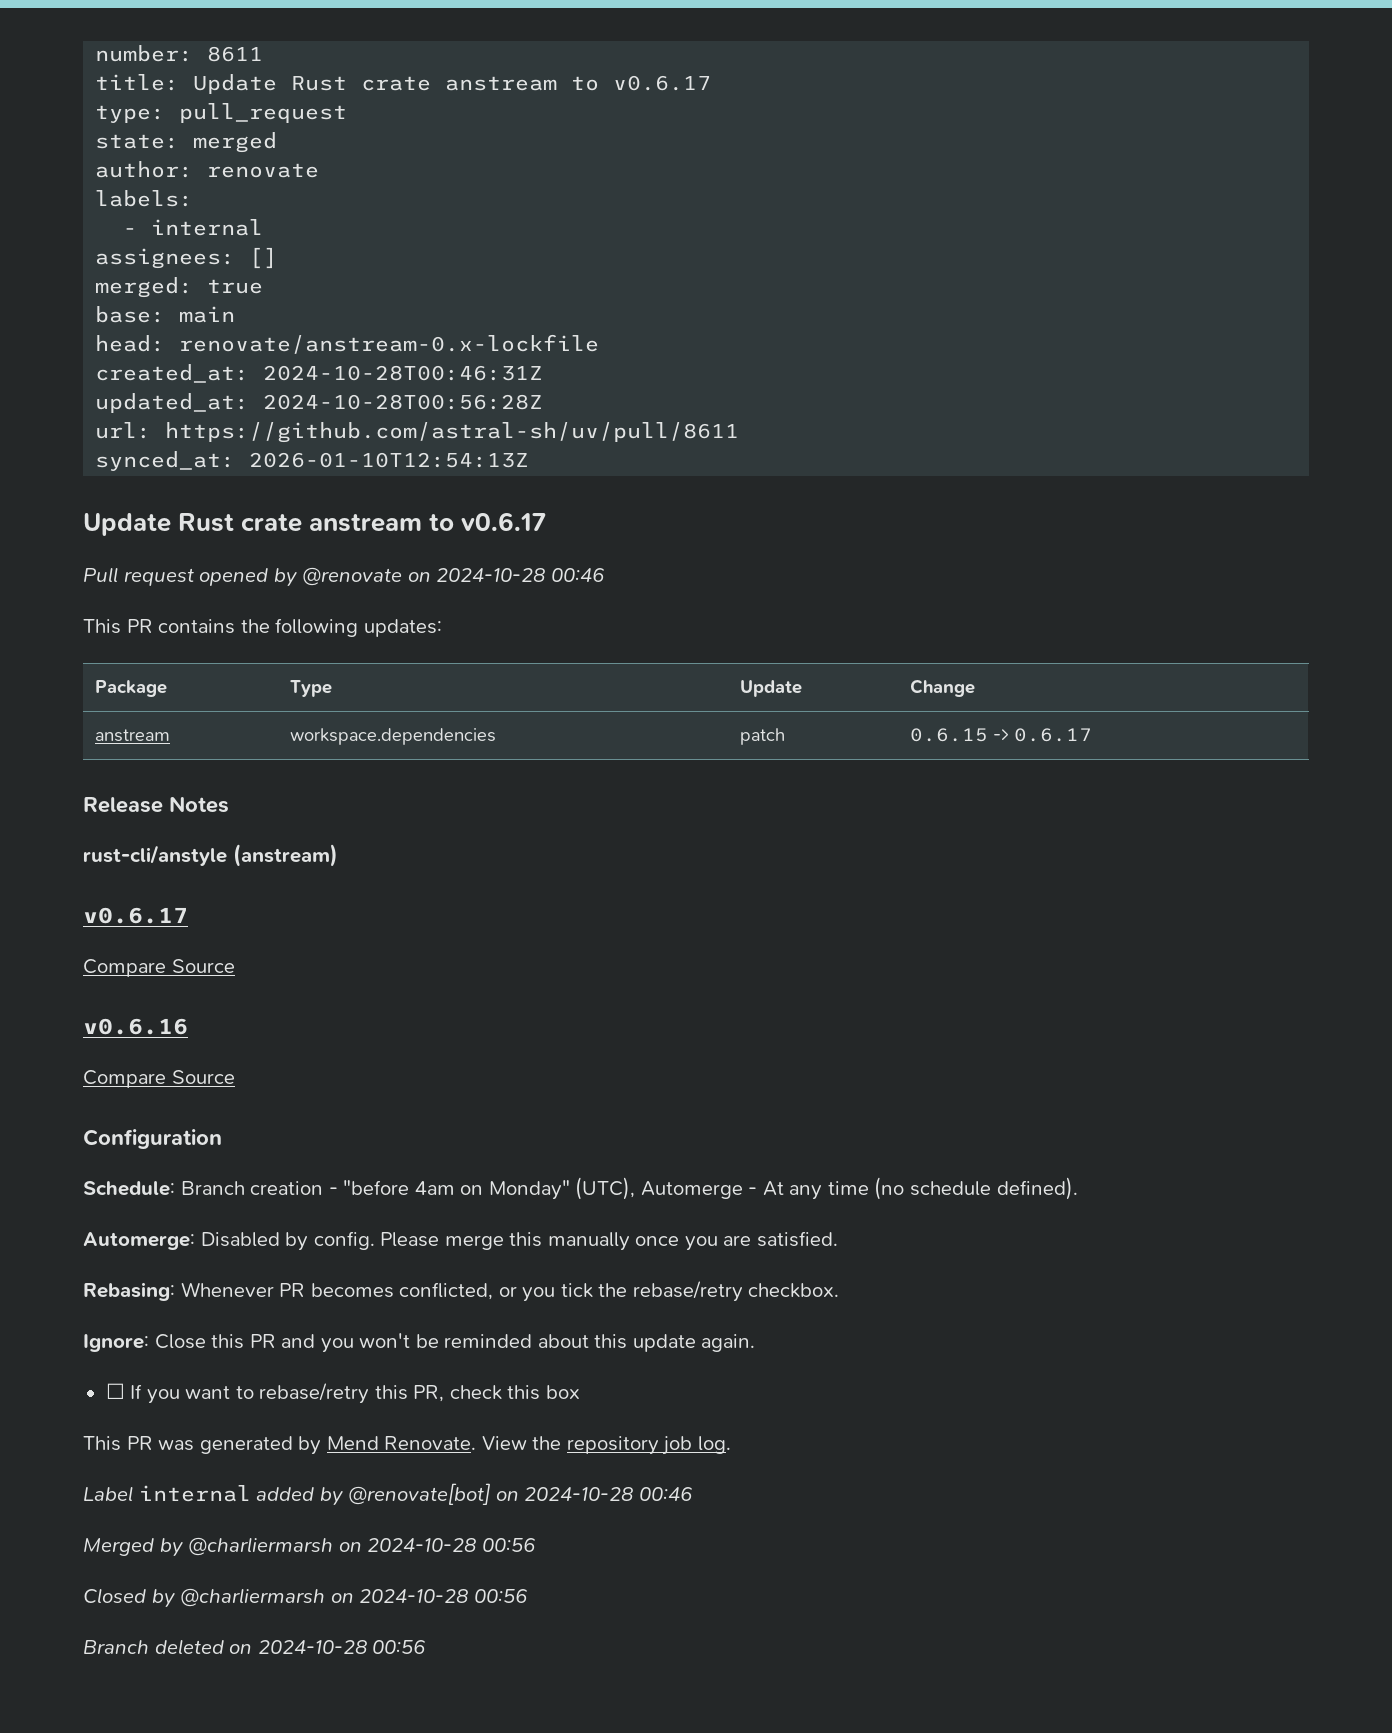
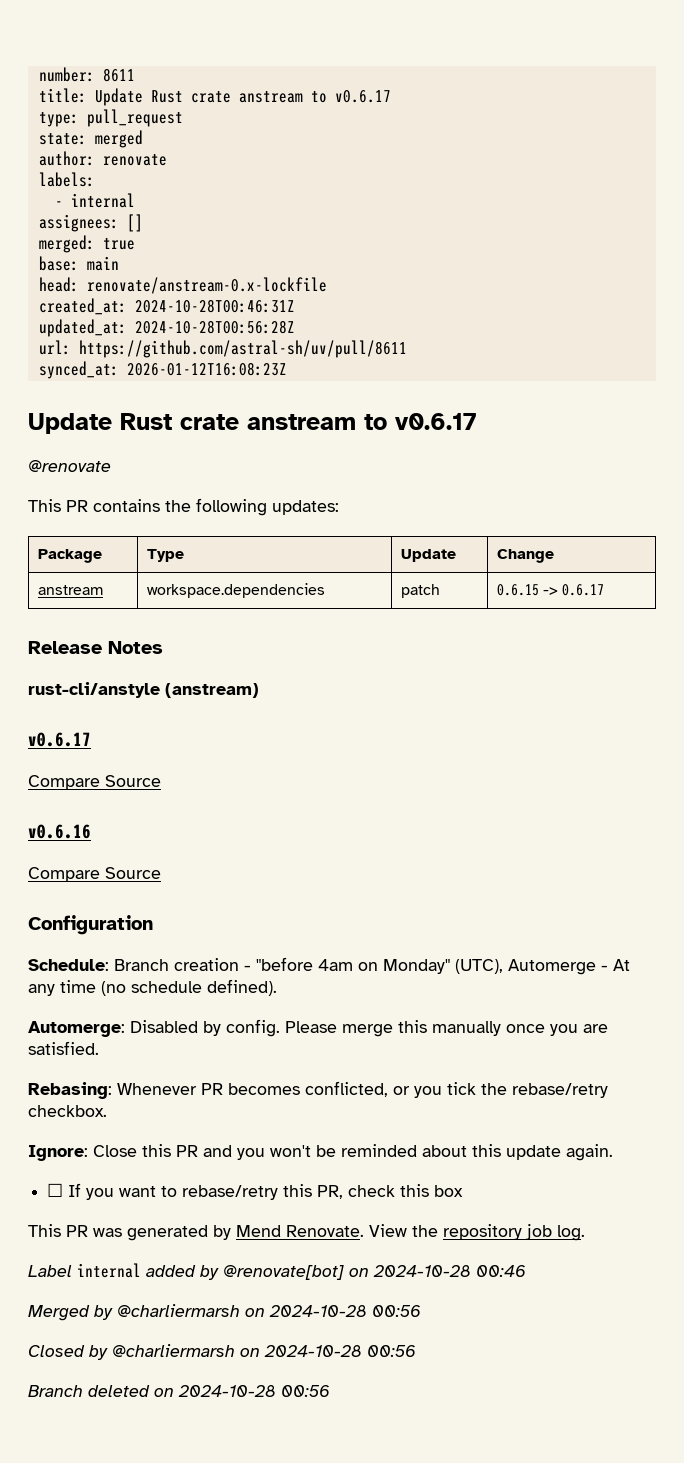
[249,452,530,468] [83,512,547,536] [83,567,605,587] 2026-01-10T12:54:13Z // Update Rust crate anstream to v0.6.17 // Pull request opened by @renovate on 2024-10-28 00:46 -> [126,362,287,376] [28,413,477,434] [28,460,111,472] 2026-01-12T16:08:23Z // Update Rust crate anstream to v0.6.17 // @renovate

